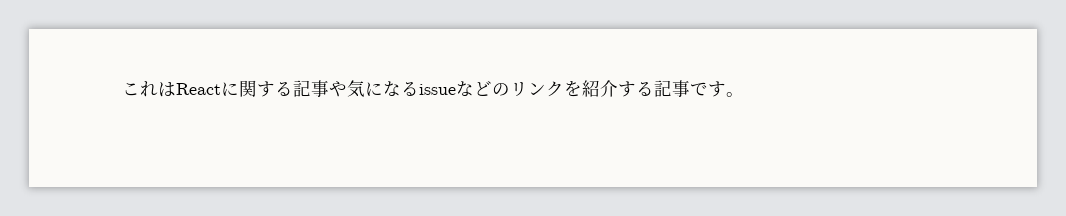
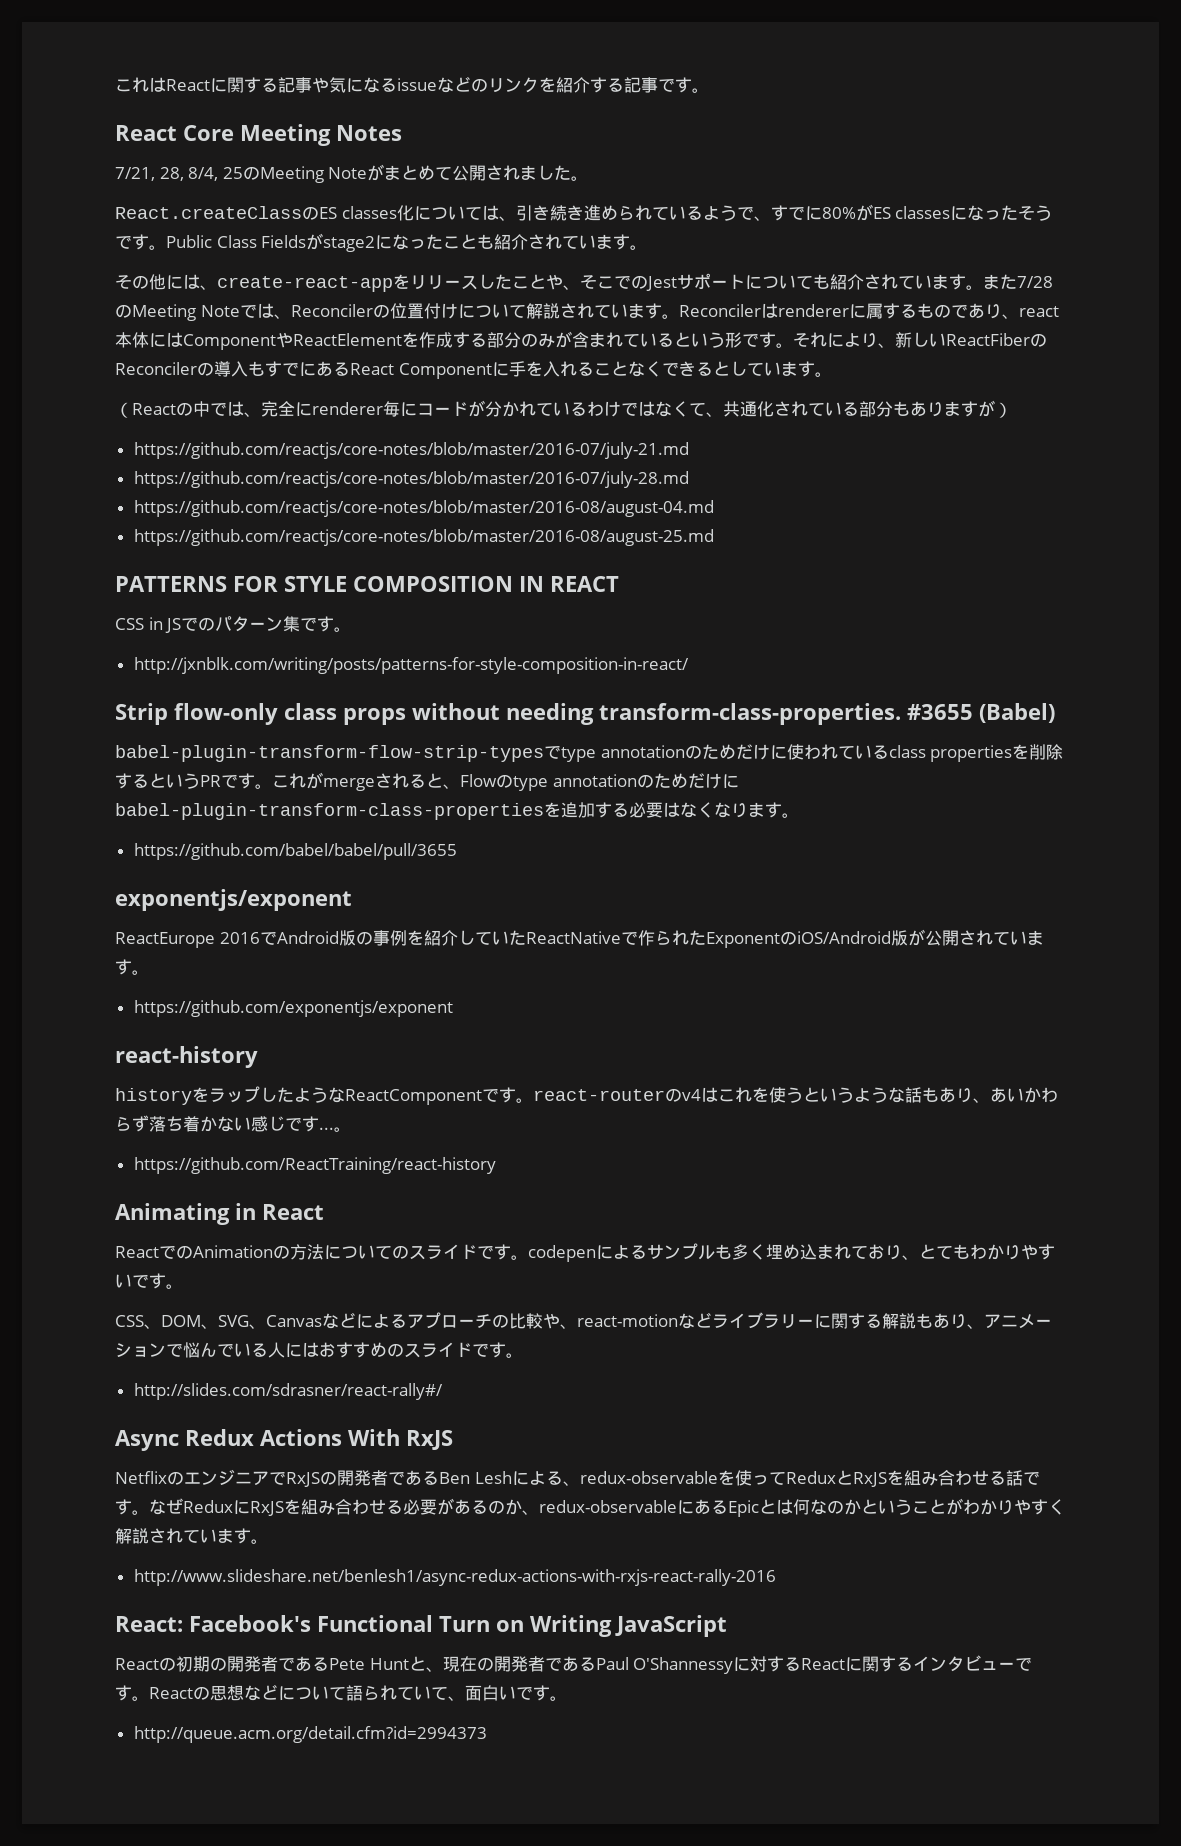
(744, 94) none -> [115,124,402,146] [115,164,589,183] [115,204,1053,221] [115,233,648,252] [115,273,1053,292] [115,303,1059,321] [115,331,1047,350] [115,361,832,379] [115,400,1012,418] [133,442,689,459] [133,471,689,488] [133,500,714,517] [133,529,714,546] [115,576,619,592] [115,616,352,633] [133,657,689,674] [115,703,1055,725] [115,744,1064,762] [115,772,739,791] [115,802,799,820] [133,843,457,860] [115,889,352,911] [115,929,1044,948] [115,959,149,975] [133,1000,453,1017] [115,1046,258,1068] [115,1086,1058,1105] [115,1115,351,1132] [133,1157,496,1174] [115,1203,324,1225] [115,1243,1055,1262] [115,1273,183,1289] [115,1312,1052,1329] [115,1342,523,1358] [133,1383,443,1400] [115,1429,453,1451] [115,1469,1040,1487] [115,1498,1065,1517] [115,1528,268,1544] [133,1569,776,1586] [115,1615,727,1637] [115,1655,1033,1674] [115,1684,567,1701] [133,1726,487,1743] // React Core Meeting Notes // 7/21, 28, 8/4, 25のMeeting Noteがまとめて公開されました。 // React.createClassのES classes化については、引き続き進められているようで、すでに80%がES classesになったそうです。Public Class Fieldsがstage2になったことも紹介されています。 // その他には、create-react-appをリリースしたことや、そこでのJestサポートについても紹介されています。また7/28のMeeting Noteでは、Reconcilerの位置付けについて解説されています。Reconcilerはrendererに属するものであり、react本体にはComponentやReactElementを作成する部分のみが含まれているという形です。それにより、新しいReactFiberのReconcilerの導入もすでにあるReact Componentに手を入れることなくできるとしています。 // （Reactの中では、完全にrenderer毎にコードが分かれているわけではなくて、共通化されている部分もありますが） // https://github.com/reactjs/core-notes/blob/master/2016-07/july-21.md // https://github.com/reactjs/core-notes/blob/master/2016-07/july-28.md // https://github.com/reactjs/core-notes/blob/master/2016-08/august-04.md // https://github.com/reactjs/core-notes/blob/master/2016-08/august-25.md // PATTERNS FOR STYLE COMPOSITION IN REACT // CSS in JSでのパターン集です。 // http://jxnblk.com/writing/posts/patterns-for-style-composition-in-react/ // Strip flow-only class props without needing transform-class-properties. #3655 (Babel) // babel-plugin-transform-flow-strip-typesでtype annotationのためだけに使われているclass propertiesを削除するというPRです。これがmergeされると、Flowのtype annotationのためだけにbabel-plugin-transform-class-propertiesを追加する必要はなくなります。 // https://github.com/babel/babel/pull/3655 // exponentjs/exponent // ReactEurope 2016でAndroid版の事例を紹介していたReactNativeで作られたExponentのiOS/Android版が公開されています。 // https://github.com/exponentjs/exponent // react-history // historyをラップしたようなReactComponentです。react-routerのv4はこれを使うというような話もあり、あいかわらず落ち着かない感じです...。 // https://github.com/ReactTraining/react-history // Animating in React // ReactでのAnimationの方法についてのスライドです。codepenによるサンプルも多く埋め込まれており、とてもわかりやすいです。 // CSS、DOM、SVG、Canvasなどによるアプローチの比較や、react-motionなどライブラリーに関する解説もあり、アニメーションで悩んでいる人にはおすすめのスライドです。 // http://slides.com/sdrasner/react-rally#/ // Async Redux Actions With RxJS // NetflixのエンジニアでRxJSの開発者であるBen Leshによる、redux-observableを使ってReduxとRxJSを組み合わせる話です。なぜReduxにRxJSを組み合わせる必要があるのか、redux-observableにあるEpicとは何なのかということがわかりやすく解説されています。 // http://www.slideshare.net/benlesh1/async-redux-actions-with-rxjs-react-rally-2016 // React: Facebook's Functional Turn on Writing JavaScript // Reactの初期の開発者であるPete Huntと、現在の開発者であるPaul O'Shannessyに対するReactに関するインタビューです。Reactの思想などについて語られていて、面白いです。 // http://queue.acm.org/detail.cfm?id=2994373

